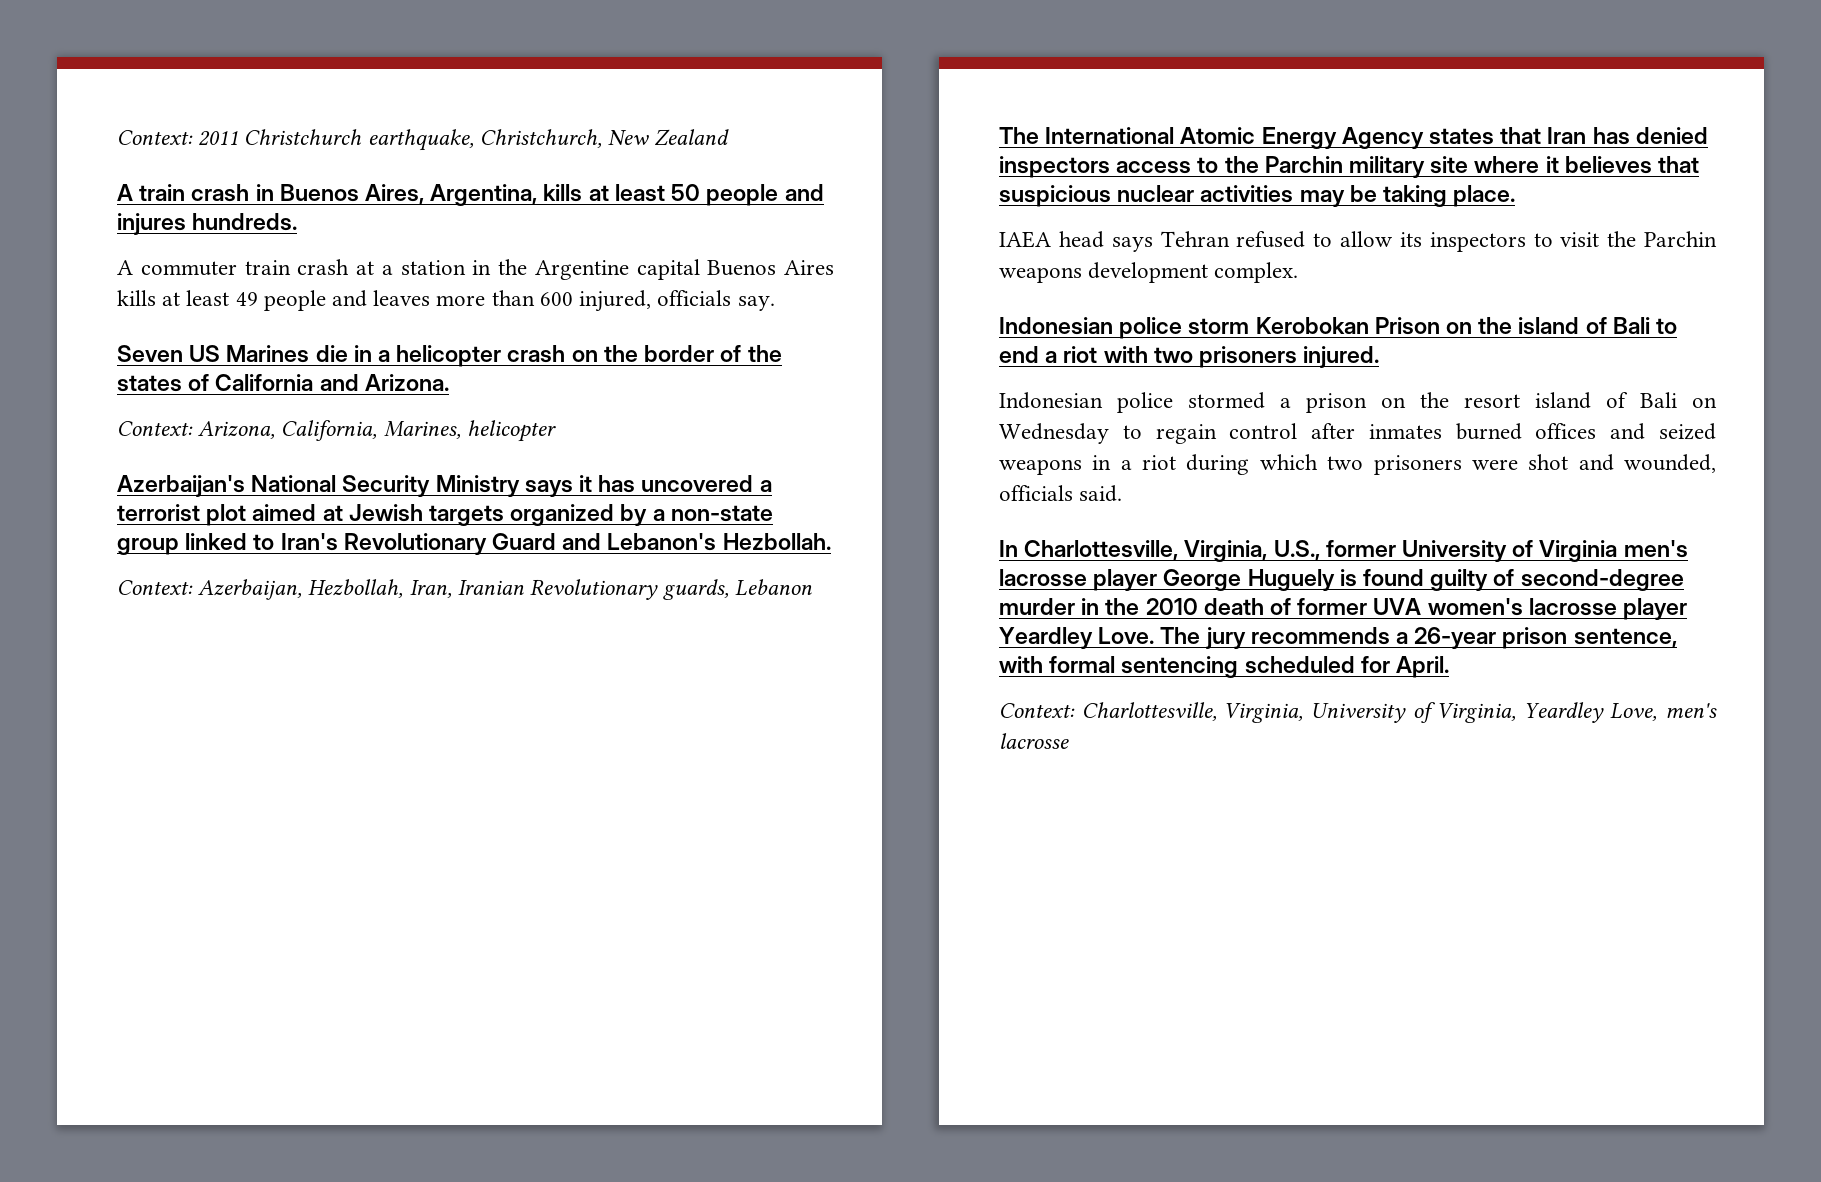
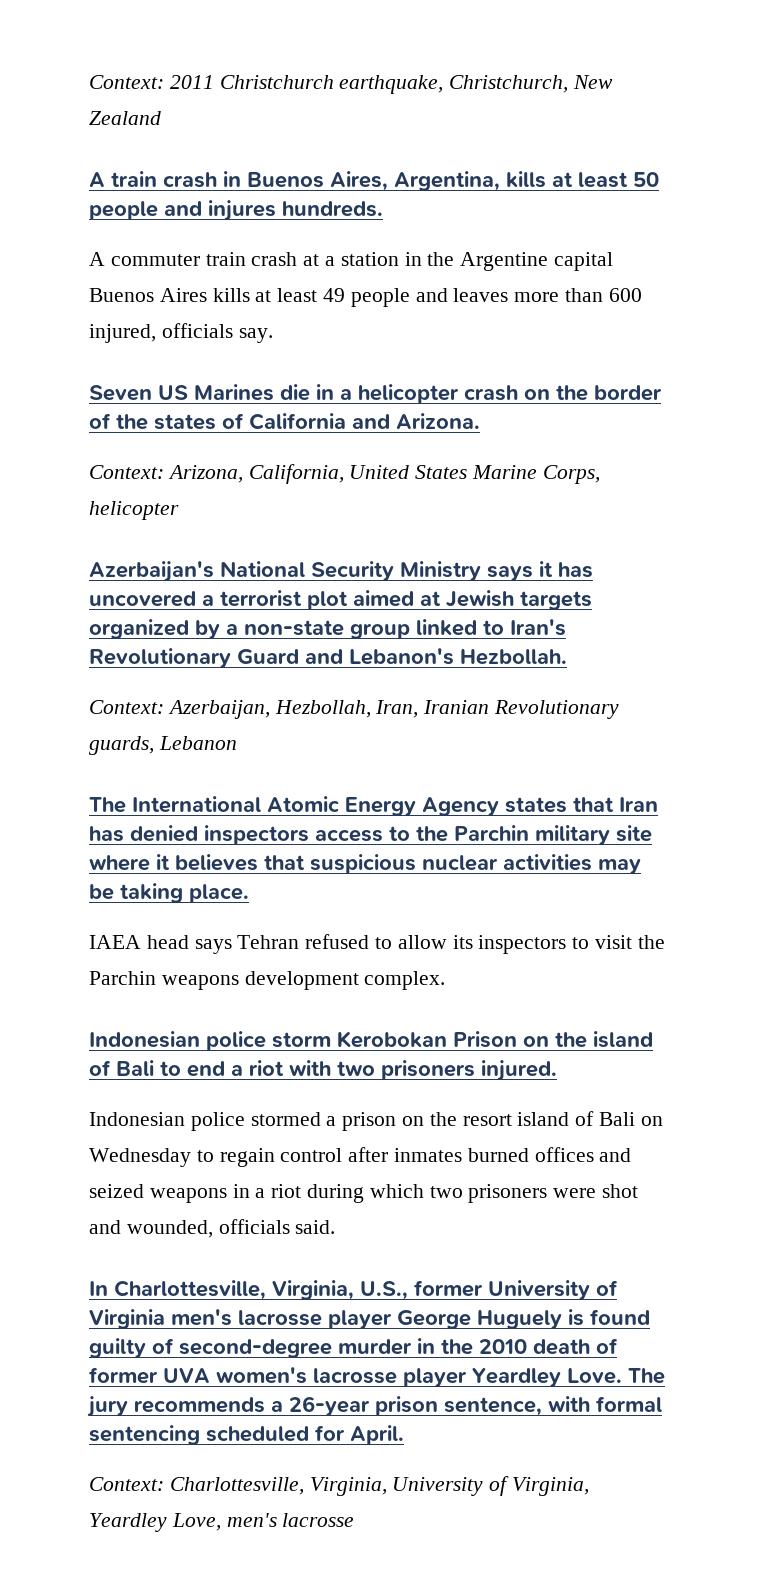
[383,421,461,439] Marines, -> [349,465,600,484] United States Marine Corps,

